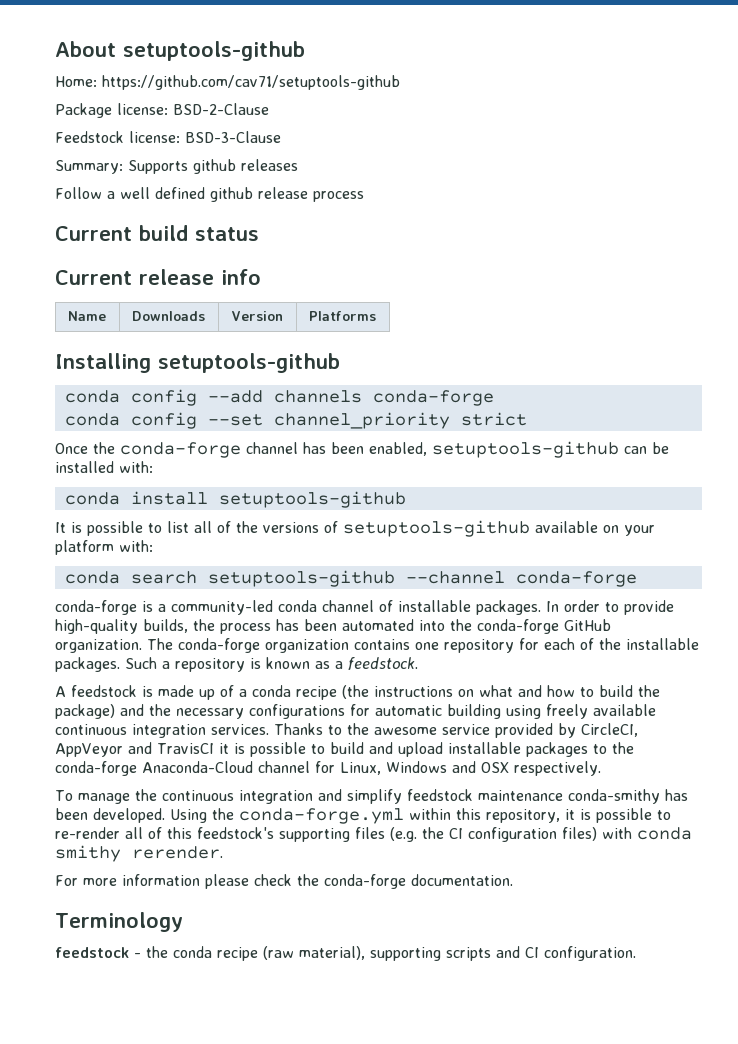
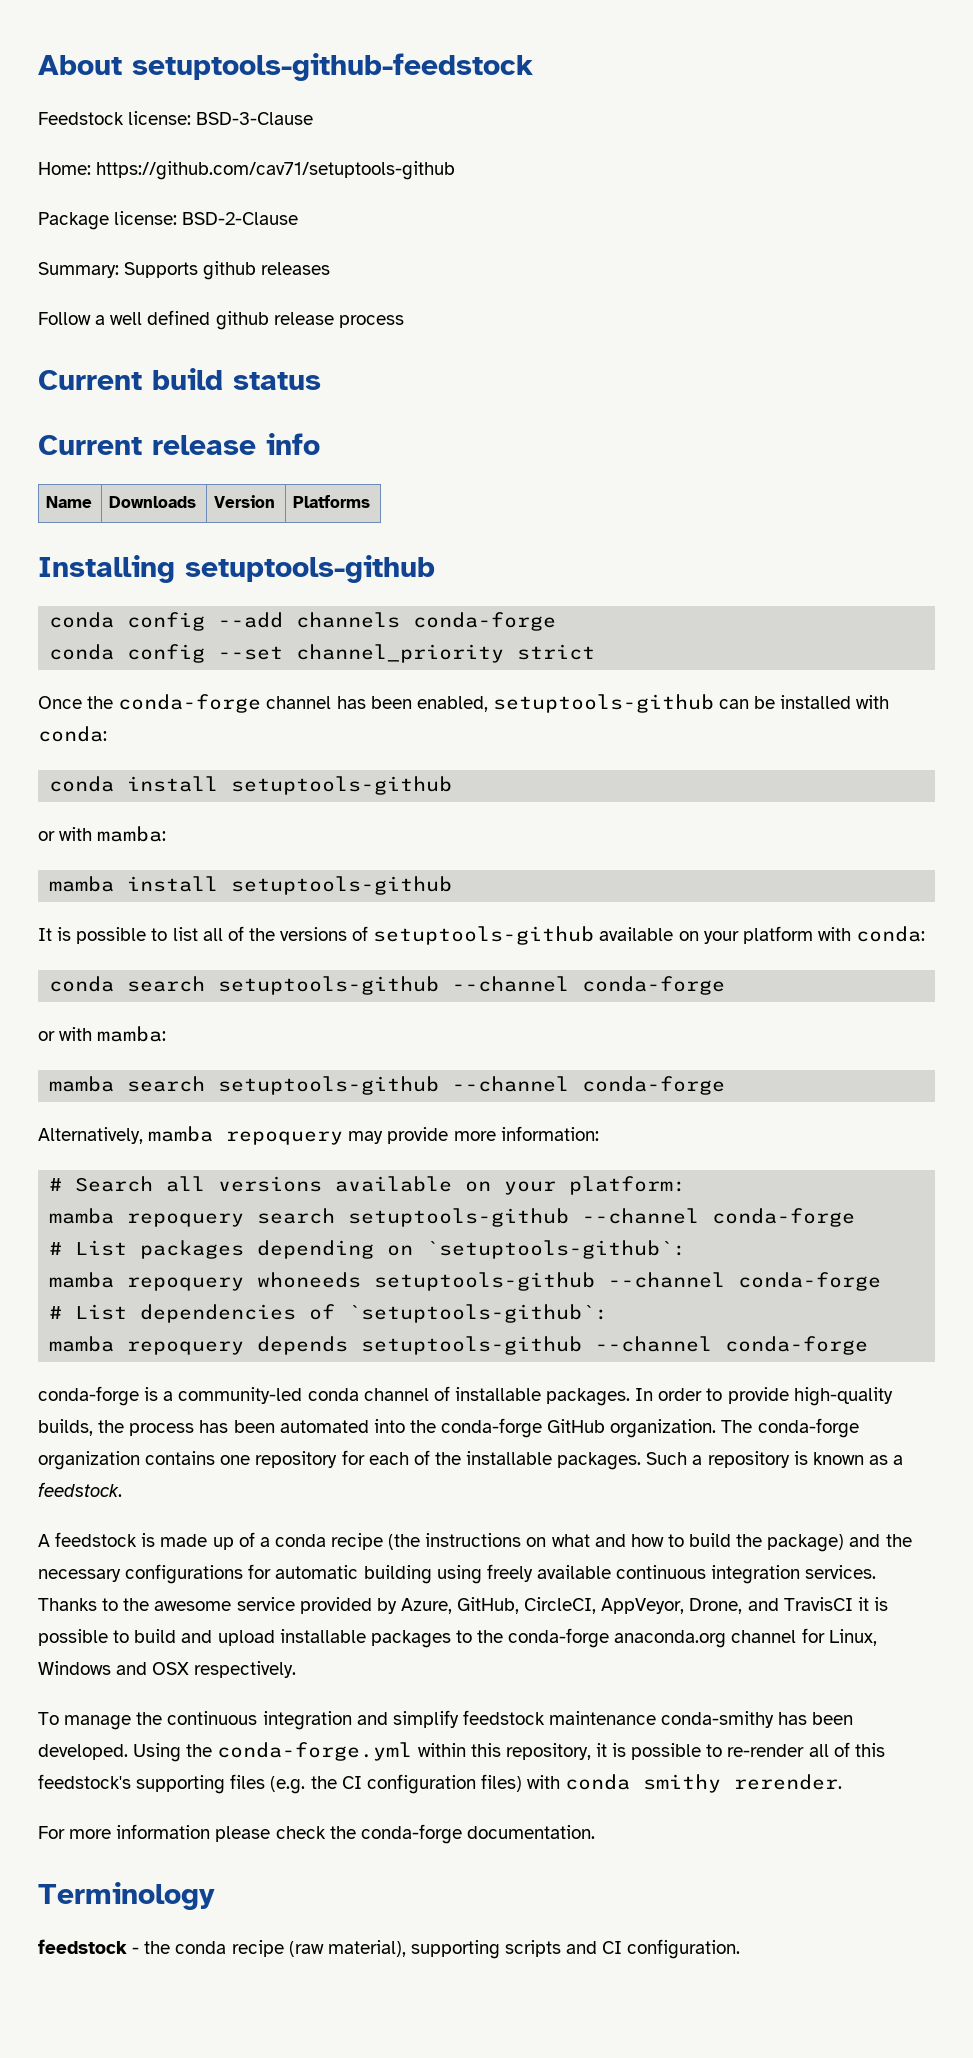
[123,41,305,61] setuptools-github -> [132,53,533,81] [38,111,314,125] setuptools-github-feedstock // Feedstock license: BSD-3-Clause
[55,131,281,143] // Feedstock license: BSD-3-Clause -> (299, 218) none
[119,461,153,473] with: -> [856,695,890,709] [38,726,107,742] with conda:
(406, 499) none -> [38,826,167,842] [49,876,453,895] // or with mamba: // mamba install setuptools-github
[119,540,153,552] with: -> [817,926,926,942] with conda:
(637, 579) none -> [38,1026,167,1042] [49,1076,726,1095] [38,1126,599,1145] [49,1176,687,1195] [49,1208,856,1227] [49,1240,687,1259] [49,1272,882,1291] [49,1304,609,1323] [49,1336,869,1355] // or with mamba: // mamba search setuptools-github --channel conda-forge // Alternatively, mamba repoquery may provide more information: // # Search all versions available on your platform: // mamba repoquery search setuptools-github --channel conda-forge // # List packages depending on `setuptools-github`: // mamba repoquery whoneeds setuptools-github --channel conda-forge // # List dependencies of `setuptools-github`: // mamba repoquery depends setuptools-github --channel conda-forge
[581,723,638,737] [55,743,123,757] CircleCI, AppVeyor -> [400,1597,743,1614] Azure, GitHub, CircleCI, AppVeyor, Drone,
[142,761,253,773] Anaconda-Cloud -> [614,1630,727,1648] anaconda.org

